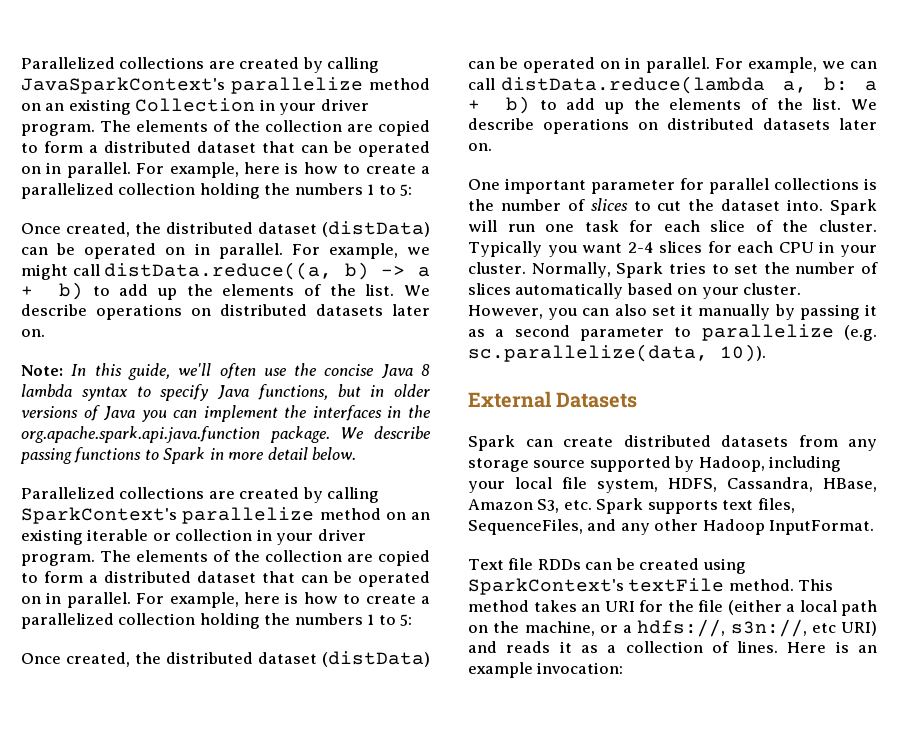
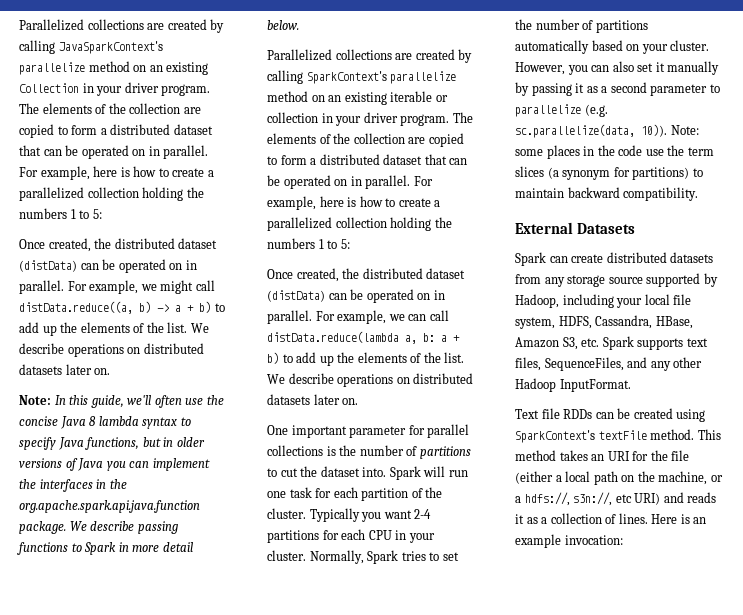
[590,198,628,211] slices -> [419,446,471,459] partitions
[710,220,746,232] slice -> [361,488,409,501] partition
[659,241,703,253] slices -> [267,530,319,543] partitions
[468,283,511,295] slices -> [595,20,648,33] partitions
(766, 353) none -> [670,125,699,135] [515,145,714,159] [515,166,703,180] [515,187,699,201] Note: some places in the code use the term slices (a synonym for partitions) to maintain backward compatibility.

